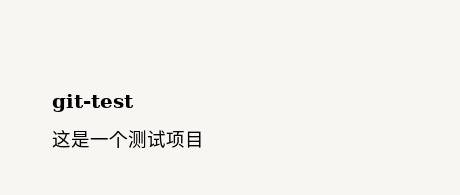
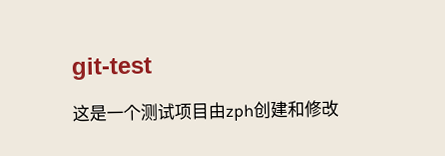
(204, 139) none -> [208,99,339,121] 由zph创建和修改

